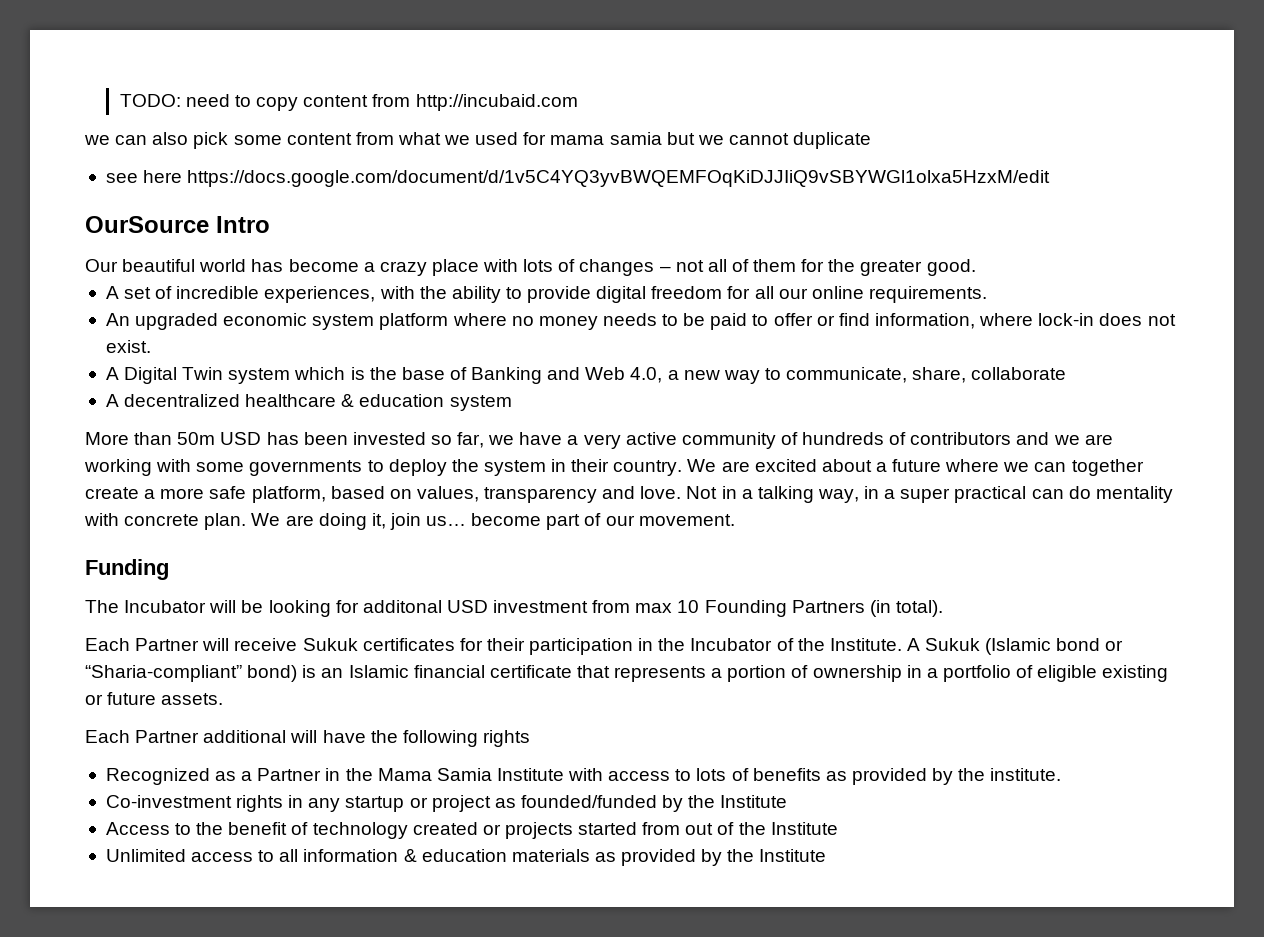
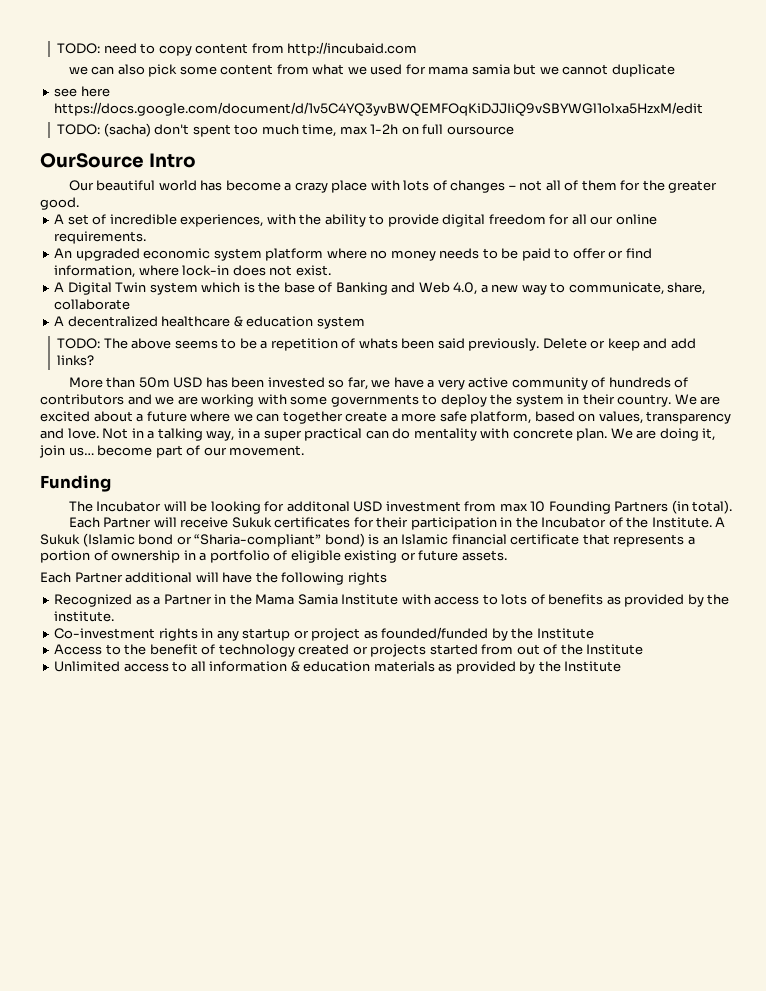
(1051, 178) none -> [57,123,514,137] // TODO: (sacha) don't spent too much time, max 1-2h on full oursource
(512, 403) none -> [57,338,696,351] [57,355,95,366] // TODO: The above seems to be a repetition of whats been said previously. Delete or keep and add links?

